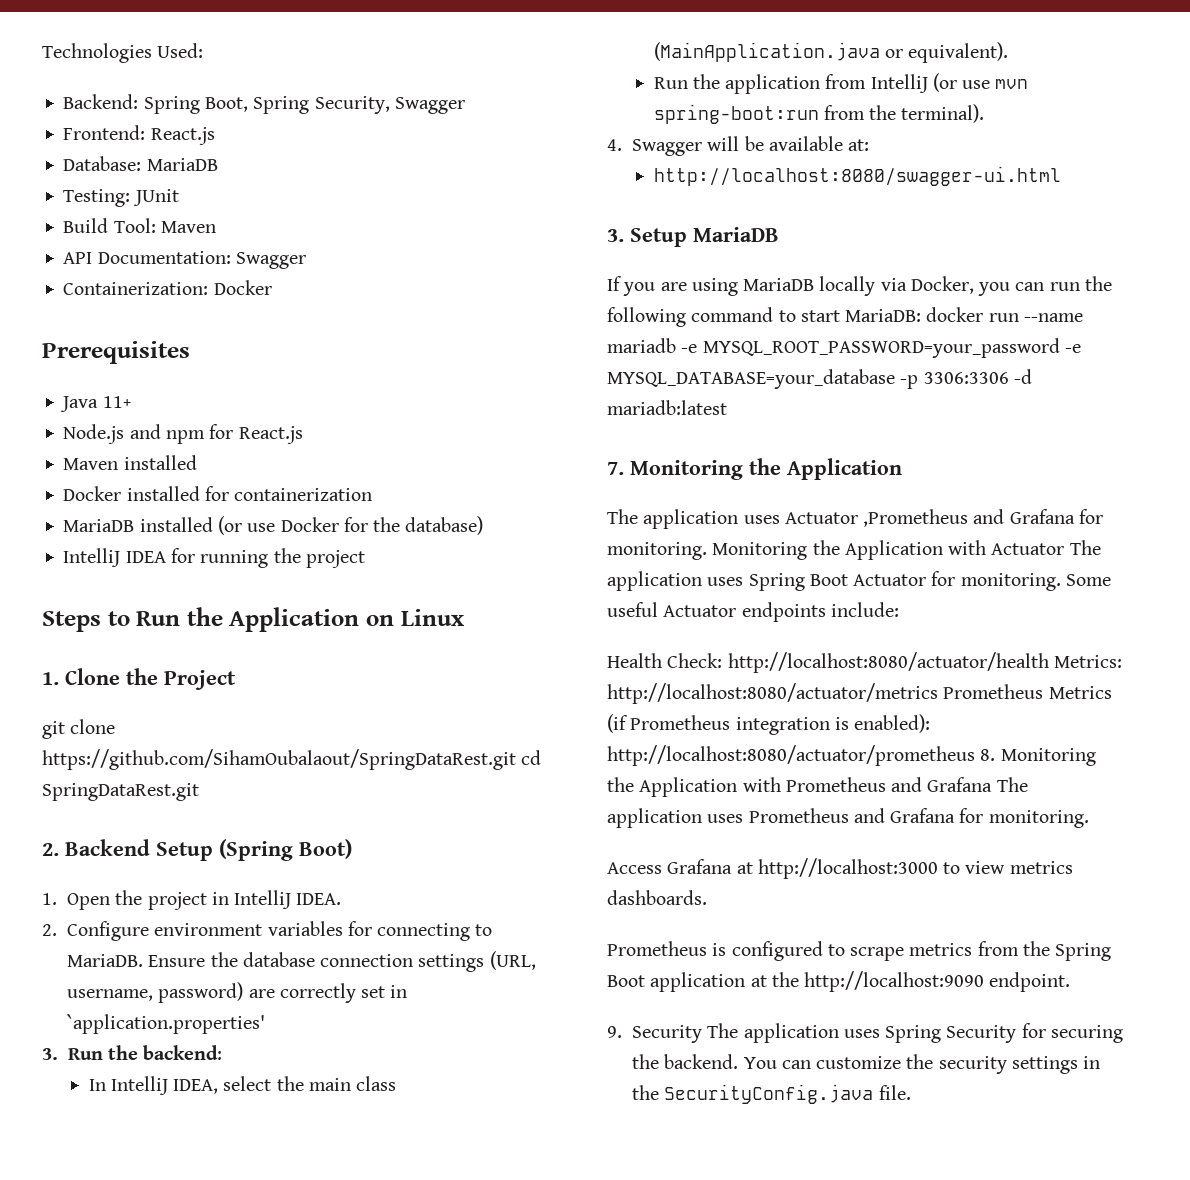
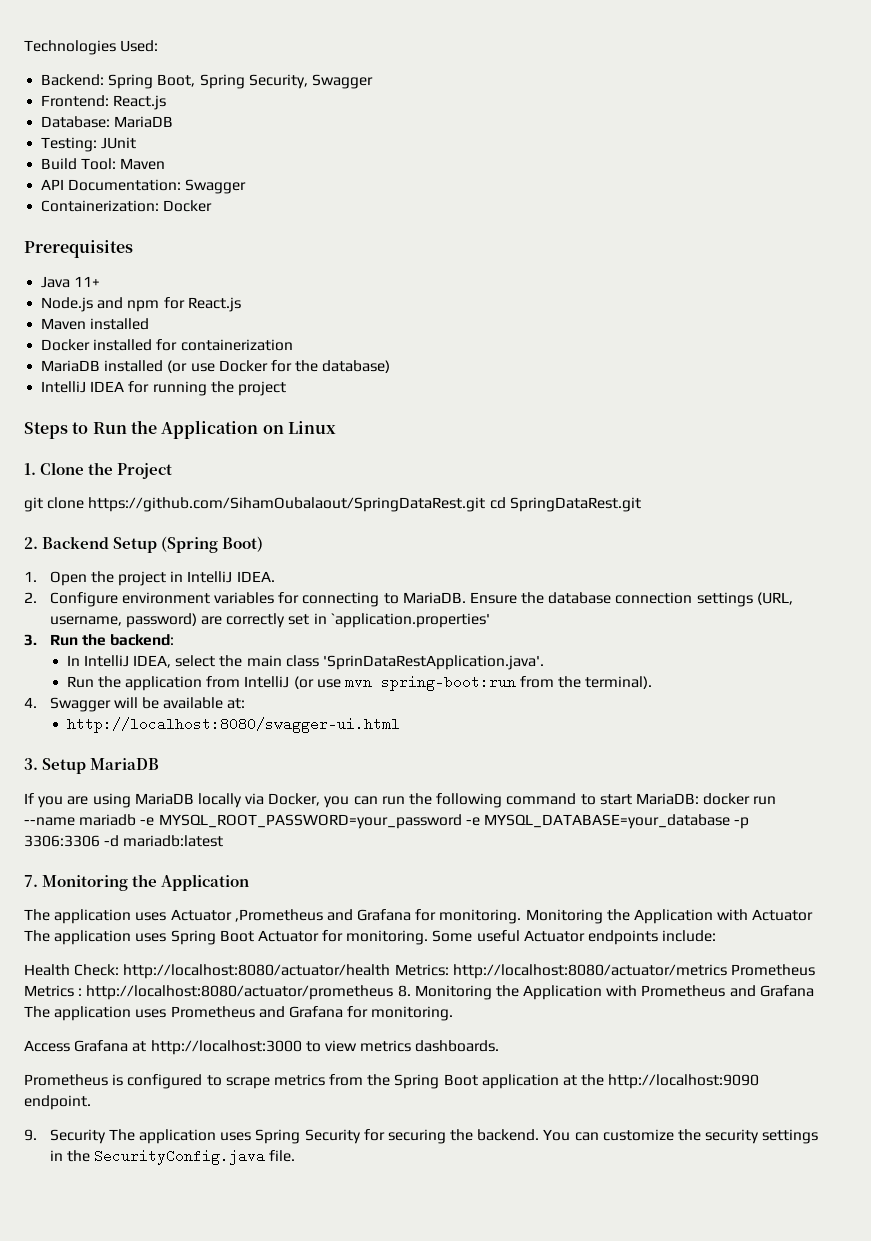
[653,42,1009,63] (MainApplication.java or equivalent). -> [322,655,544,670] 'SprinDataRestApplication.java'.
[607,714,931,735] (if Prometheus integration is enabled): -> [78,988,83,996] :

